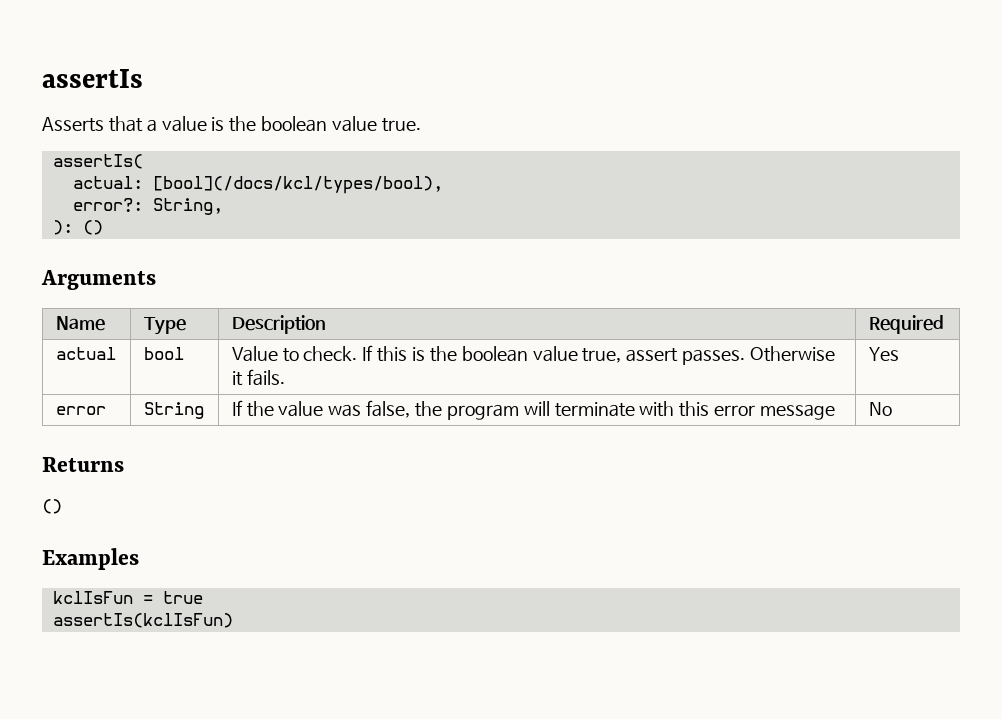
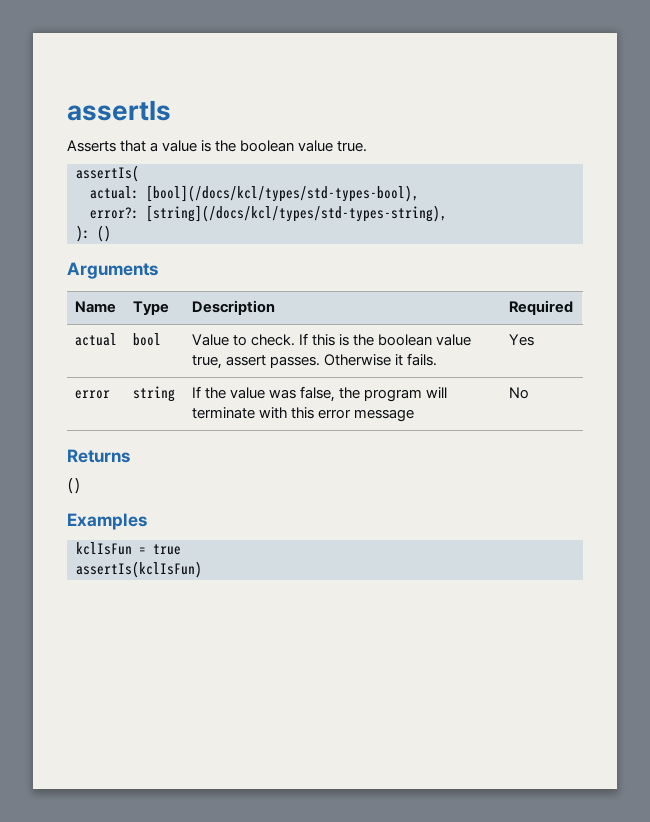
[152,176,443,194] [bool](/docs/kcl/types/bool), -> [146,185,419,202] [bool](/docs/kcl/types/std-types-bool),
[152,198,223,215] String, -> [146,205,447,222] [string](/docs/kcl/types/std-types-string),
[143,402,204,419] String -> [132,386,175,402] string

